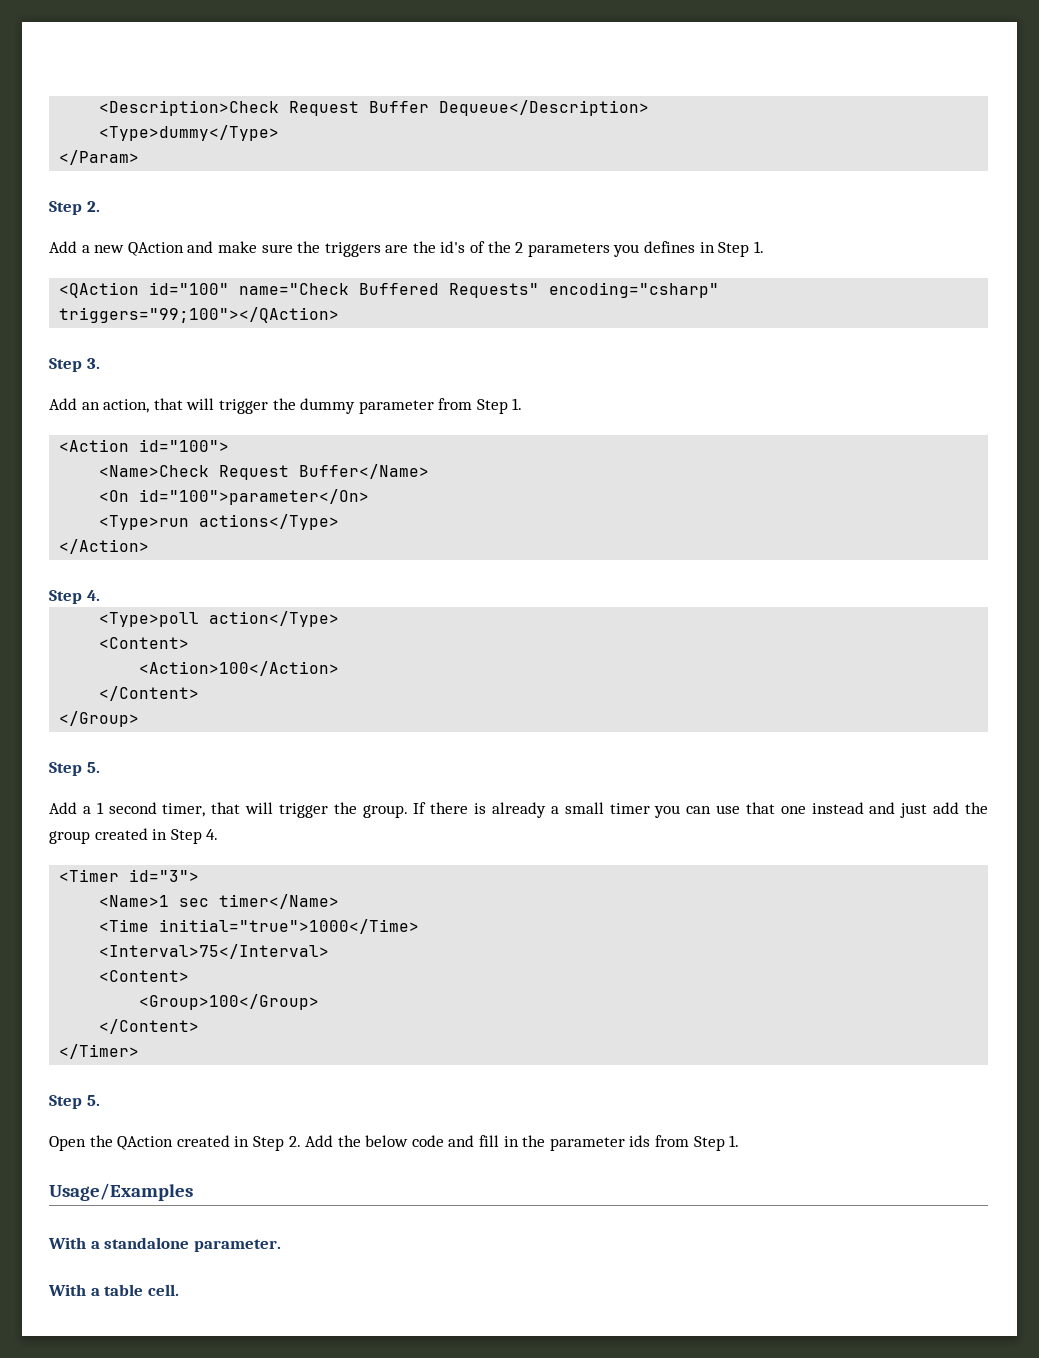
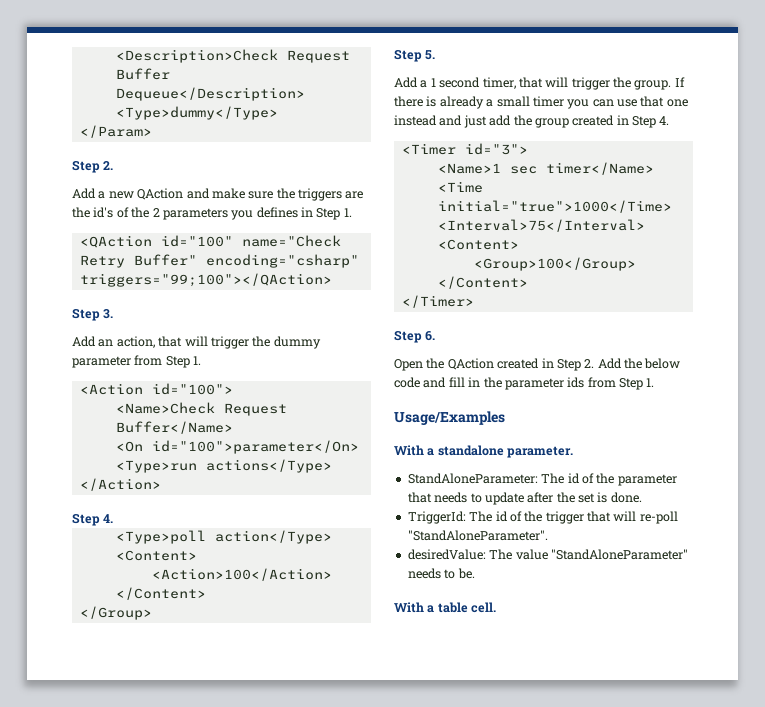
[359,283,540,298] Buffered Requests" -> [79,254,197,268] Retry Buffer"
[86,1095,100,1106] 5. -> [425,331,436,341] 6.
(281, 1245) none -> [407,473,677,486] [407,492,642,505] [407,511,678,524] [407,530,548,541] [407,549,688,560] [407,568,475,579] // StandAloneParameter: The id of the parameter that needs to update after the set is done. // TriggerId: The id of the trigger that will re-poll "StandAloneParameter". // desiredValue: The value "StandAloneParameter" needs to be.

